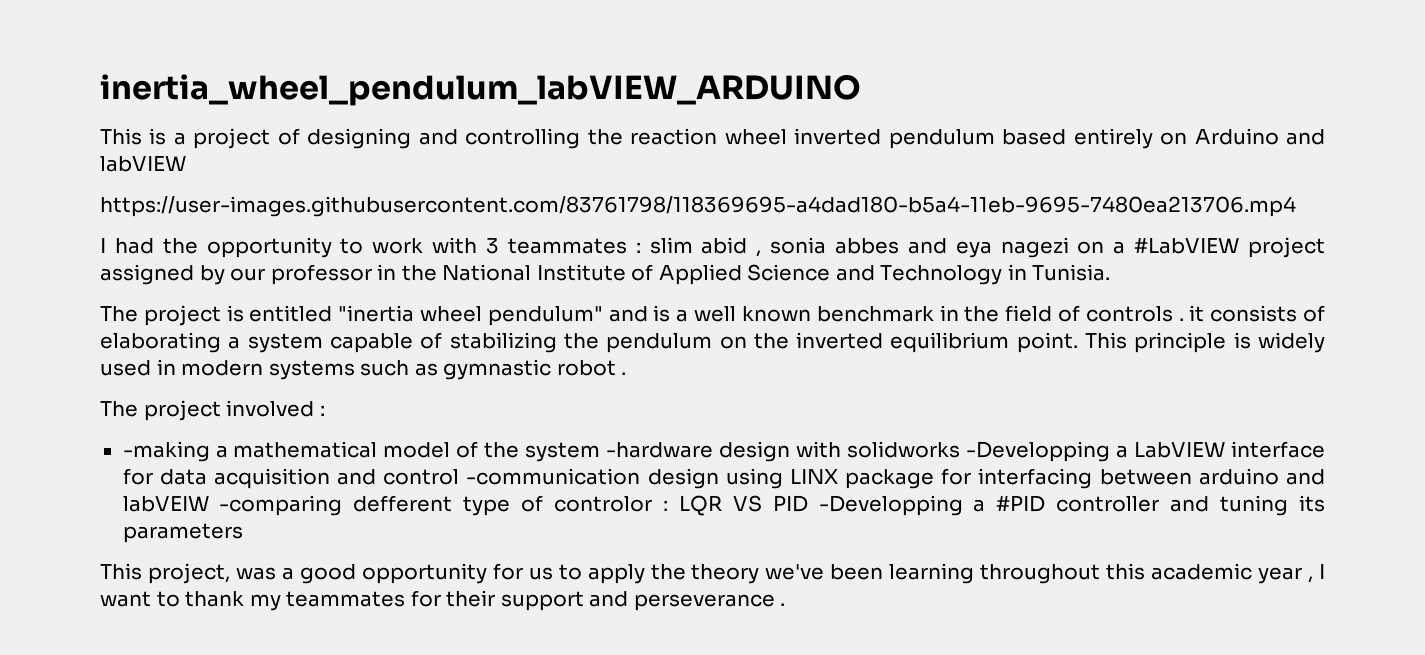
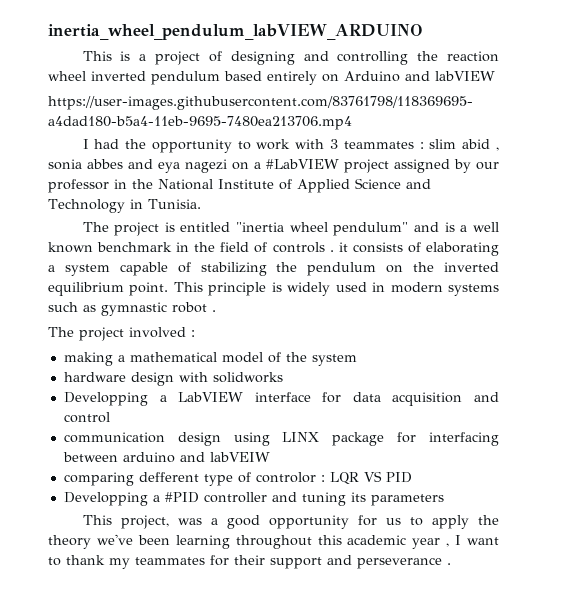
[122,441,210,462] -making -> [63,352,113,366] making
[606,442,714,458] -hardware -> [63,372,126,382] // hardware
[966,441,1111,462] -Developping -> [63,392,148,406] // Developping
[466,468,641,485] -communication -> [63,432,165,443] // communication
[219,495,343,516] -comparing -> [63,472,134,486] // comparing
[818,495,963,516] -Developping -> [63,492,148,506] // Developping

